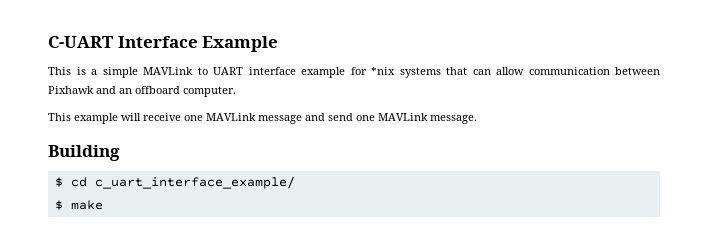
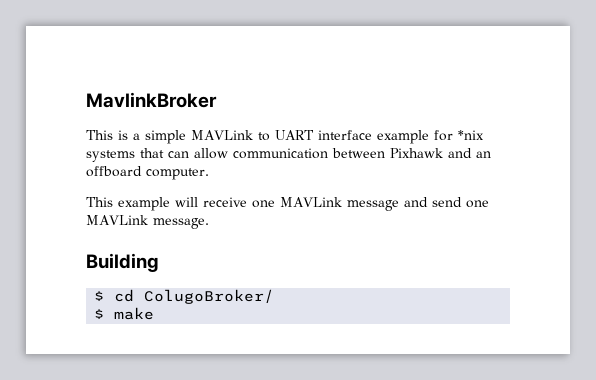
[48,36,279,52] C-UART Interface Example -> [86,92,217,108] MavlinkBroker
[94,176,295,189] c_uart_interface_example/ -> [144,289,275,304] ColugoBroker/

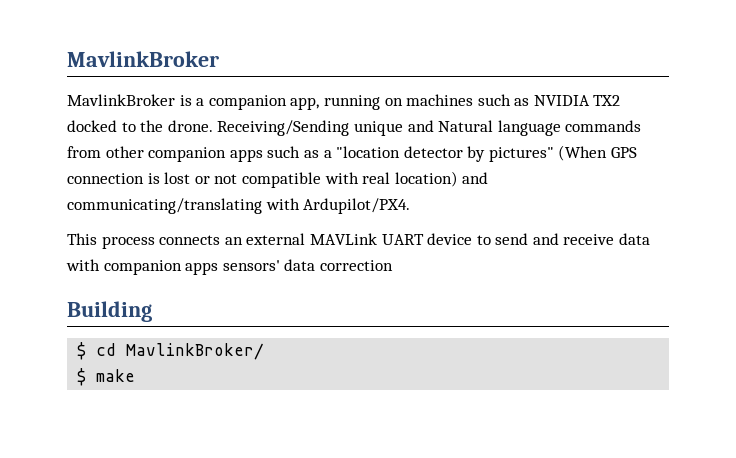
[86,130,113,140] This -> [67,94,175,106] MavlinkBroker
[145,130,484,144] [86,148,491,162] [86,166,209,180] [86,197,489,211] [86,215,209,229] simple MAVLink to UART interface example for *nix systems that can allow communication between Pixhawk and an offboard computer. // This example will receive one MAVLink message and send one MAVLink message. -> [208,94,621,110] [67,120,642,136] [67,145,638,162] [67,171,489,188] [67,198,411,214] [67,233,651,249] [66,259,393,275] companion app, running on machines such as NVIDIA TX2 docked to the drone. Receiving/Sending unique and Natural language commands from other companion apps such as a "location detector by pictures" (When GPS connection is lost or not compatible with real location) and communicating/translating with Ardupilot/PX4. // This process connects an external MAVLink UART device to send and receive data with companion apps sensors' data correction
[144,289,275,304] ColugoBroker/ -> [126,343,265,360] MavlinkBroker/

